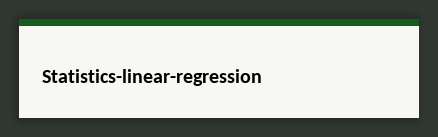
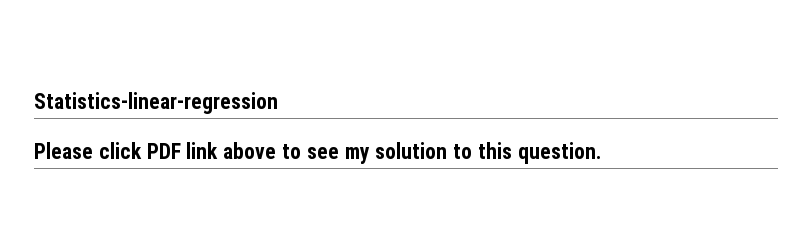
(262, 77) none -> [34,142,601,164] // Please click PDF link above to see my solution to this question.

